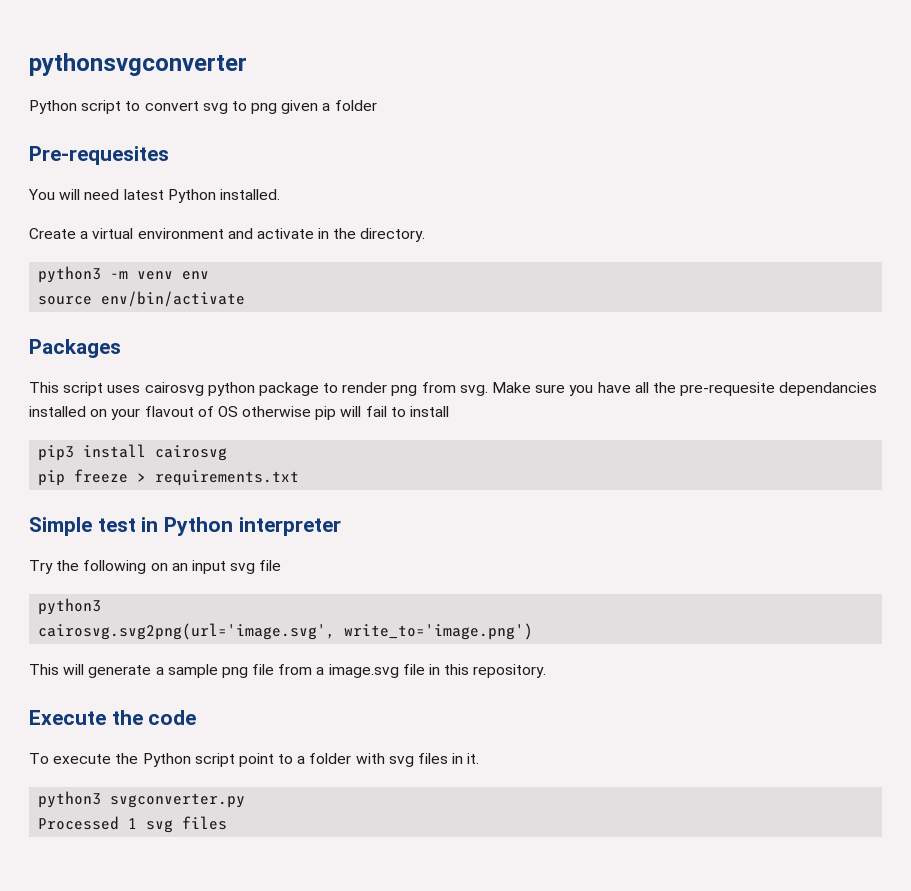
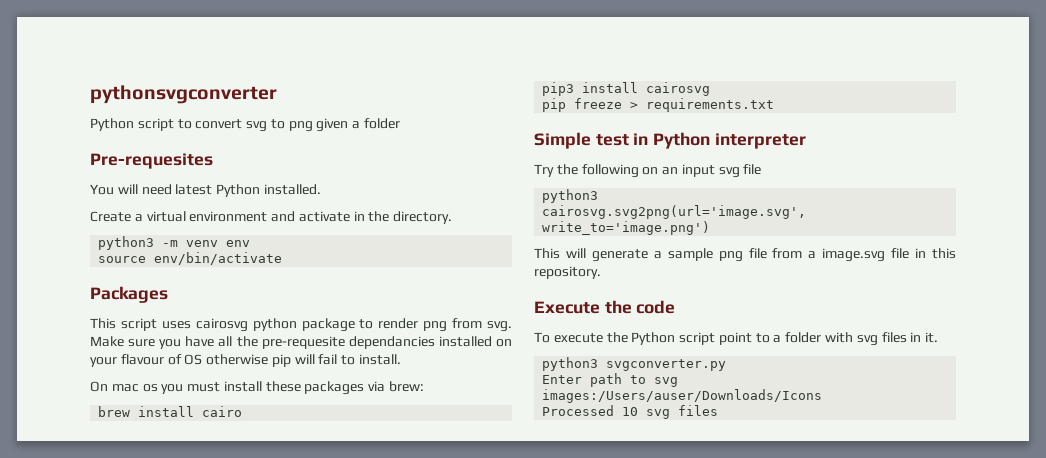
[144,406,194,417] flavout -> [120,354,164,365] flavour
[410,406,450,417] install -> [359,354,402,365] [90,381,425,395] [98,406,243,417] install. // On mac os you must install these packages via brew: // brew install cairo
(246, 800) none -> [542,373,679,387] [542,389,823,403] // Enter path to svg images:/Users/auser/Downloads/Icons
[128,818,138,829] 1 -> [622,407,639,416] 10

